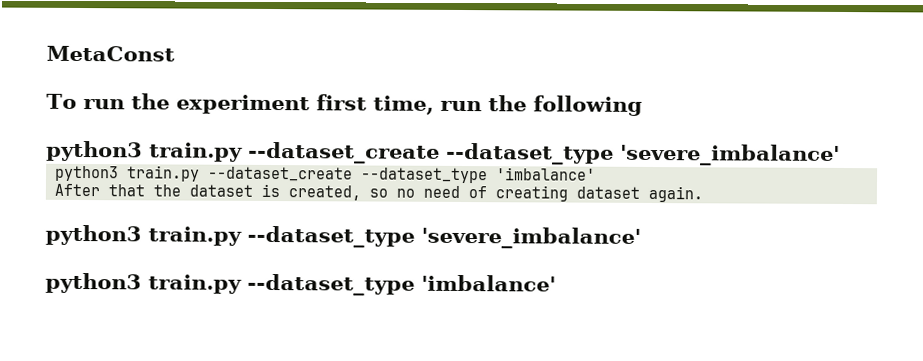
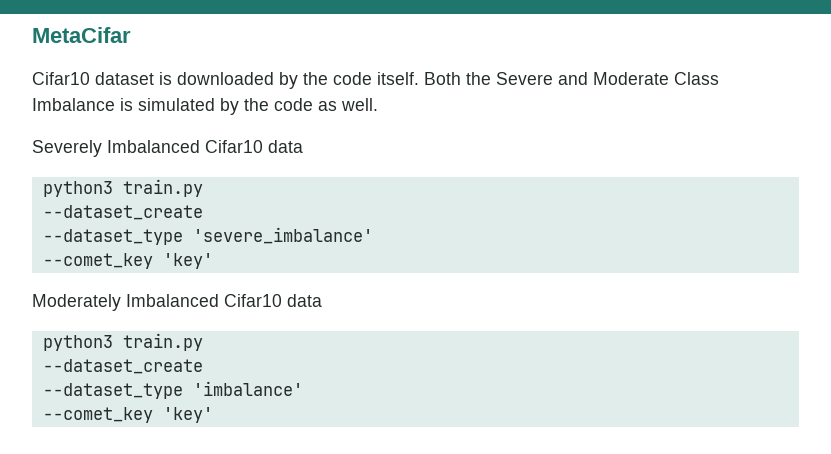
[46,45,175,62] [46,93,643,116] [46,140,840,166] [53,165,353,182] MetaConst // To run the experiment first time, run the following // python3 train.py --dataset_create --dataset_type 'severe_imbalance' // python3 train.py --dataset_create -> [32,27,131,43] [32,72,719,89] [32,98,378,115] [32,140,303,157] [42,179,203,197] [42,205,203,220] [42,227,373,245] [42,253,213,269] [32,294,322,311] [42,333,203,351] [42,359,203,374] MetaCifar // Cifar10 dataset is downloaded by the code itself. Both the Severe and Moderate Class Imbalance is simulated by the code as well. // Severely Imbalanced Cifar10 data // python3 train.py // --dataset_create // --dataset_type 'severe_imbalance' // --comet_key 'key' // Moderately Imbalanced Cifar10 data // python3 train.py // --dataset_create //
[53,183,703,203] [45,224,641,249] [45,272,556,296] After that the dataset is created, so no need of creating dataset again. // python3 train.py --dataset_type 'severe_imbalance' // python3 train.py --dataset_type 'imbalance' -> [42,407,213,423] --comet_key 'key'

